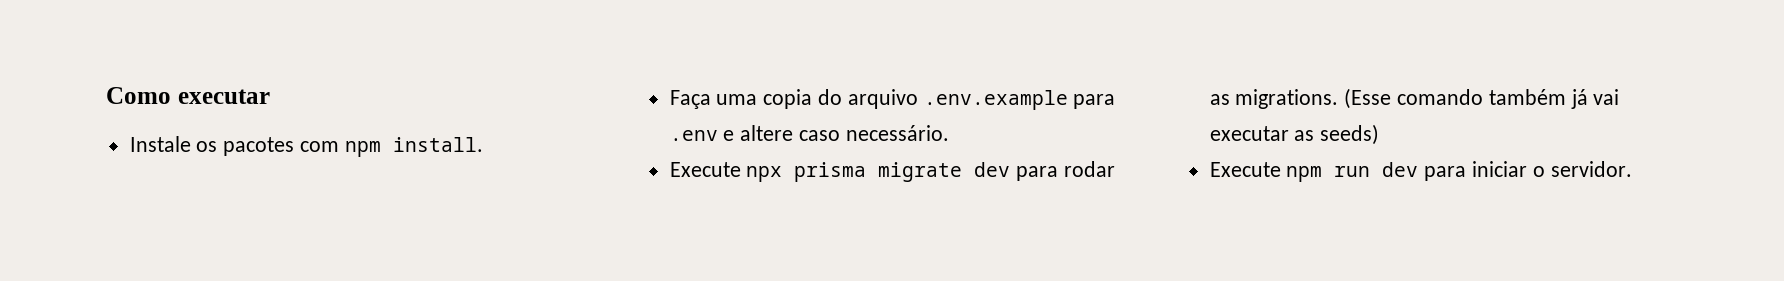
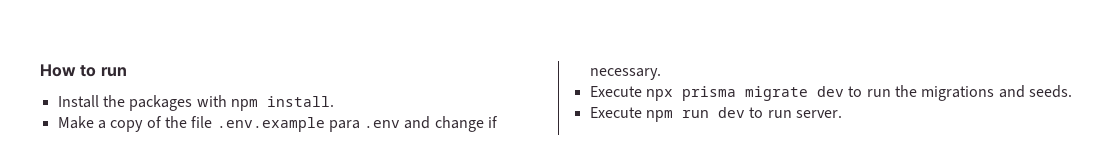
[106,87,270,104] [129,136,483,157] [669,89,1116,110] [669,125,949,141] Como executar // Instale os pacotes com npm install. // Faça uma copia do arquivo .env.example para .env e altere caso necessário. -> [40,64,127,77] [57,95,334,111] [57,116,499,132] [589,68,661,80] How to run // Install the packages with npm install. // Make a copy of the file .env.example para .env and change if necessary.
[1016,161,1116,181] [1209,88,1620,109] [1209,124,1380,145] para rodar as migrations. (Esse comando também já vai executar as seeds) -> [848,85,1072,101] to run the migrations and seeds.
[1424,161,1632,181] para iniciar o servidor. -> [749,107,842,118] to run server.

